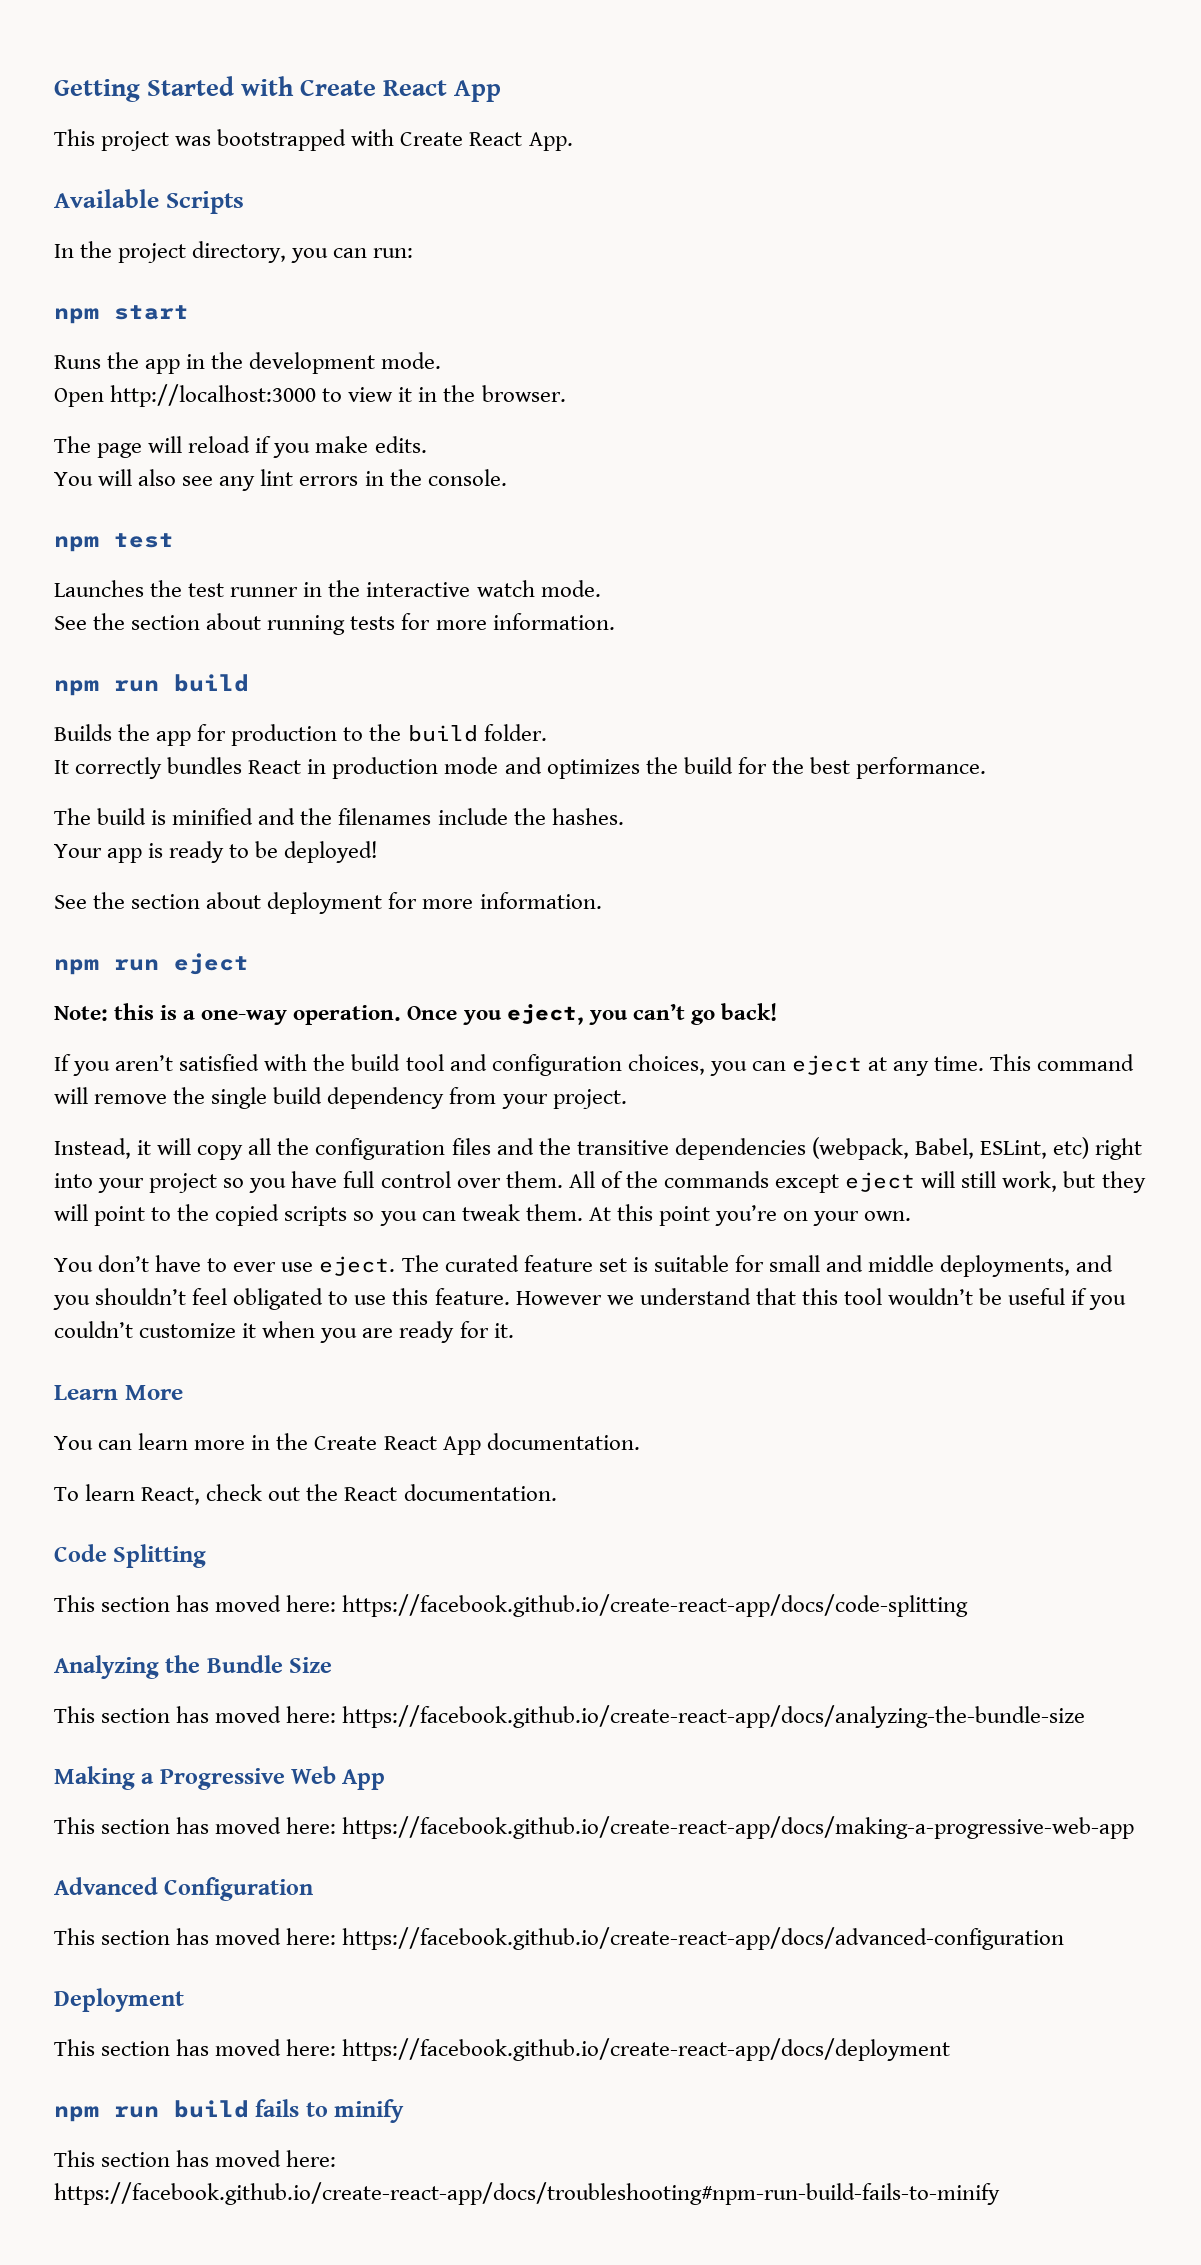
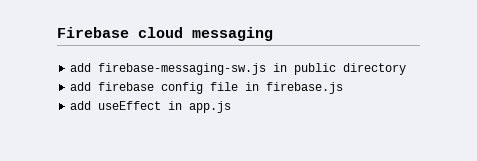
[54,76,502,102] [54,129,573,151] [54,189,244,214] [54,241,414,263] [54,305,189,324] [54,352,442,374] [54,384,566,407] [54,436,427,458] [54,469,507,491] [54,533,174,552] [54,580,601,597] [54,613,615,635] [54,674,249,696] [54,724,547,746] [54,757,987,779] [54,808,624,825] [54,841,379,863] [54,892,602,914] [54,953,249,975] [54,1003,777,1025] [54,1054,1135,1076] [54,1087,627,1109] [54,1137,1143,1160] [54,1171,1146,1193] [54,1204,912,1226] [54,1255,1114,1277] [53,1288,1127,1310] [54,1321,514,1343] [54,1385,183,1400] [54,1433,640,1455] [54,1484,557,1505] [54,1544,207,1568] [54,1594,969,1617] [54,1655,333,1679] [54,1705,1086,1728] [54,1766,386,1790] [54,1816,1135,1839] [54,1877,314,1901] [54,1927,1065,1950] [54,1988,184,2012] [54,2038,951,2061] [54,2099,405,2123] [54,2150,337,2167] [54,2182,1000,2205] Getting Started with Create React App // This project was bootstrapped with Create React App. // Available Scripts // In the project directory, you can run: // npm start // Runs the app in the development mode. // Open http://localhost:3000 to view it in the browser. // The page will reload if you make edits. // You will also see any lint errors in the console. // npm test // Launches the test runner in the interactive watch mode. // See the section about running tests for more information. // npm run build // Builds the app for production to the build folder. // It correctly bundles React in production mode and optimizes the build for the best performance. // The build is minified and the filenames include the hashes. // Your app is ready to be deployed! // See the section about deployment for more information. // npm run eject // Note: this is a one-way operation. Once you eject, you can’t go back! // If you aren’t satisfied with the build tool and configuration choices, you can eject at any time. This command will remove the single build dependency from your project. // Instead, it will copy all the configuration files and the transitive dependencies (webpack, Babel, ESLint, etc) right into your project so you have full control over them. All of the commands except eject will still work, but they will point to the copied scripts so you can tweak them. At this point you’re on your own. // You don’t have to ever use eject. The curated feature set is suitable for small and middle deployments, and you shouldn’t feel obligated to use this feature. However we understand that this tool wouldn’t be useful if you couldn’t customize it when you are ready for it. // Learn More // You can learn more in the Create React App documentation. // To learn React, check out the React documentation. // Code Splitting // This section has moved here: https://facebook.github.io/create-react-app/docs/code-splitting // Analyzing the Bundle Size // This section has moved here: https://facebook.github.io/create-react-app/docs/analyzing-the-bundle-size // Making a Progressive Web App // This section has moved here: https://facebook.github.io/create-react-app/docs/making-a-progressive-web-app // Advanced Configuration // This section has moved here: https://facebook.github.io/create-react-app/docs/advanced-configuration // Deployment // This section has moved here: https://facebook.github.io/create-react-app/docs/deployment // npm run build fails to minify // This section has moved here: https://facebook.github.io/create-react-app/docs/troubleshooting#npm-run-build-fails-to-minify -> [57,27,273,41] [70,63,407,75] [70,82,344,94] [70,101,232,113] Firebase cloud messaging // add firebase-messaging-sw.js in public directory // add firebase config file in firebase.js // add useEffect in app.js

